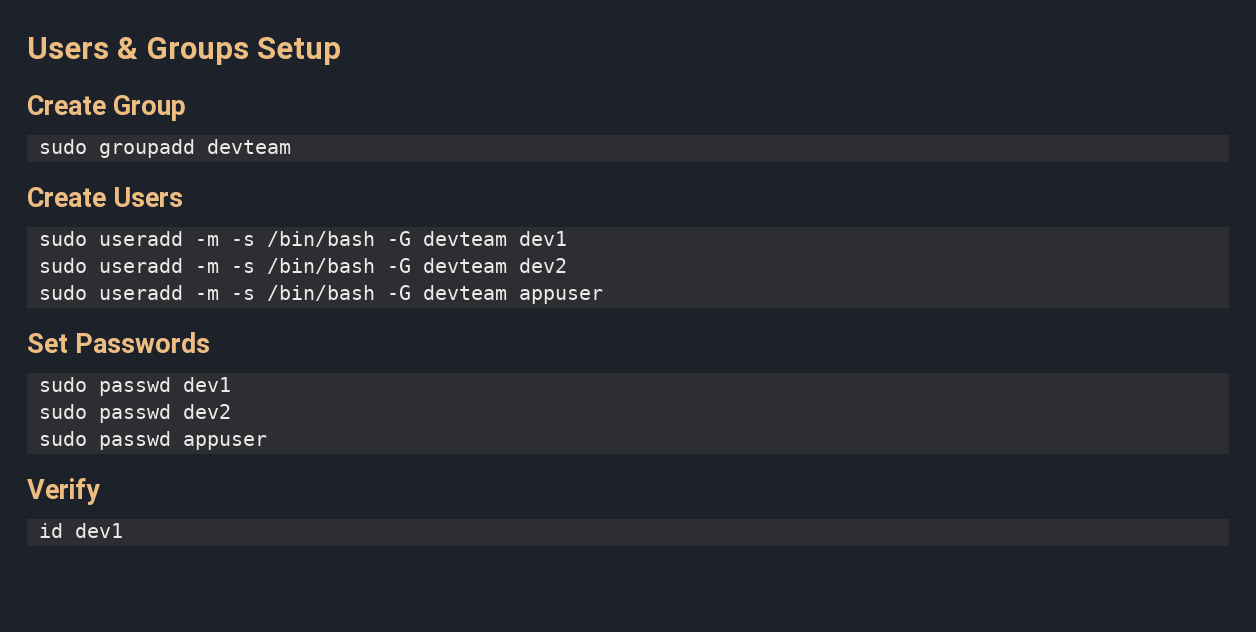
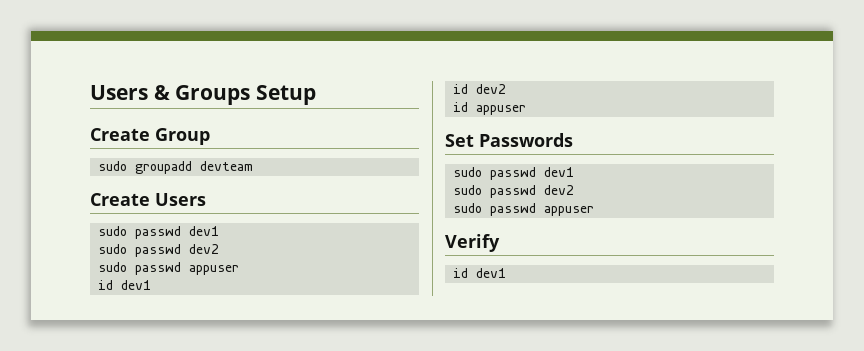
[99,231,568,247] [39,258,568,274] [39,285,508,301] useradd -m -s /bin/bash -G devteam dev1 // sudo useradd -m -s /bin/bash -G devteam dev2 // sudo useradd -m -s /bin/bash -G devteam -> [135,226,220,239] [98,244,220,257] [98,262,240,275] [98,280,152,290] [453,84,507,94] [453,102,469,112] passwd dev1 // sudo passwd dev2 // sudo passwd appuser // id dev1 // id dev2 // id

